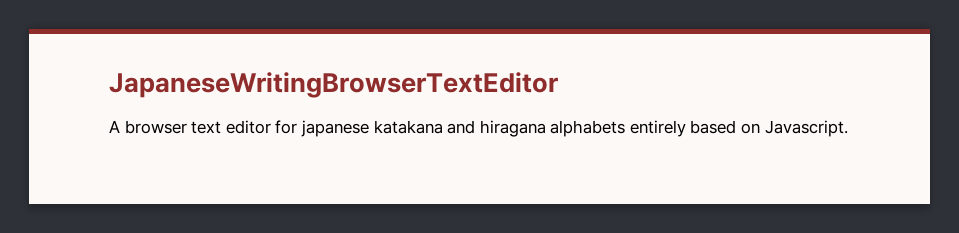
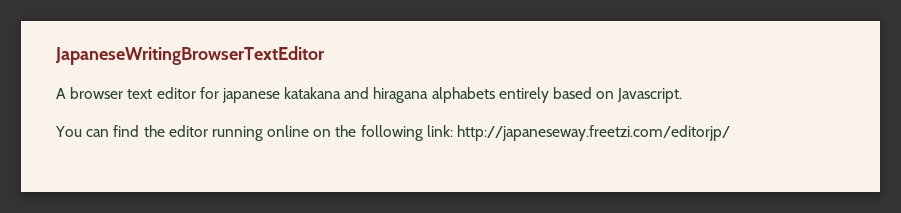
(848, 128) none -> [55,125,731,141] // You can find the editor running online on the following link: http://japaneseway.freetzi.com/editorjp/

